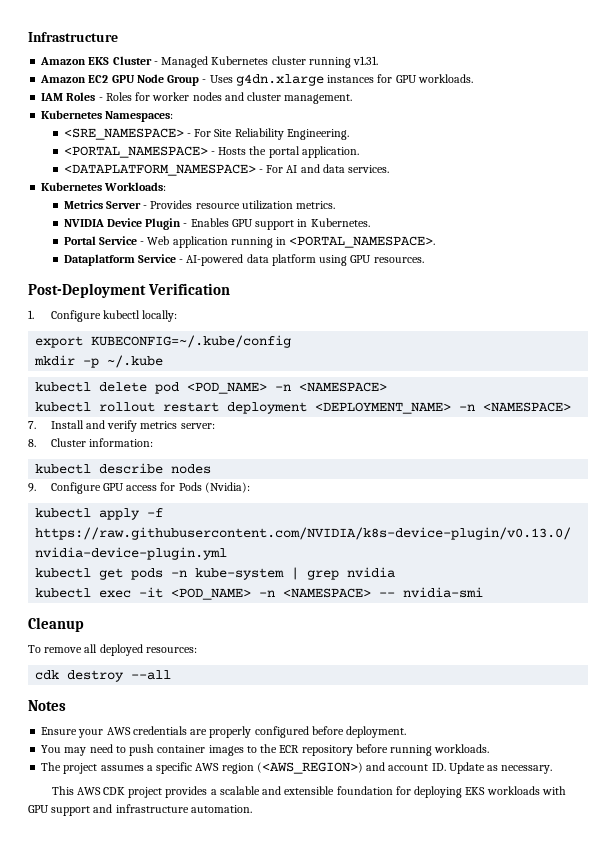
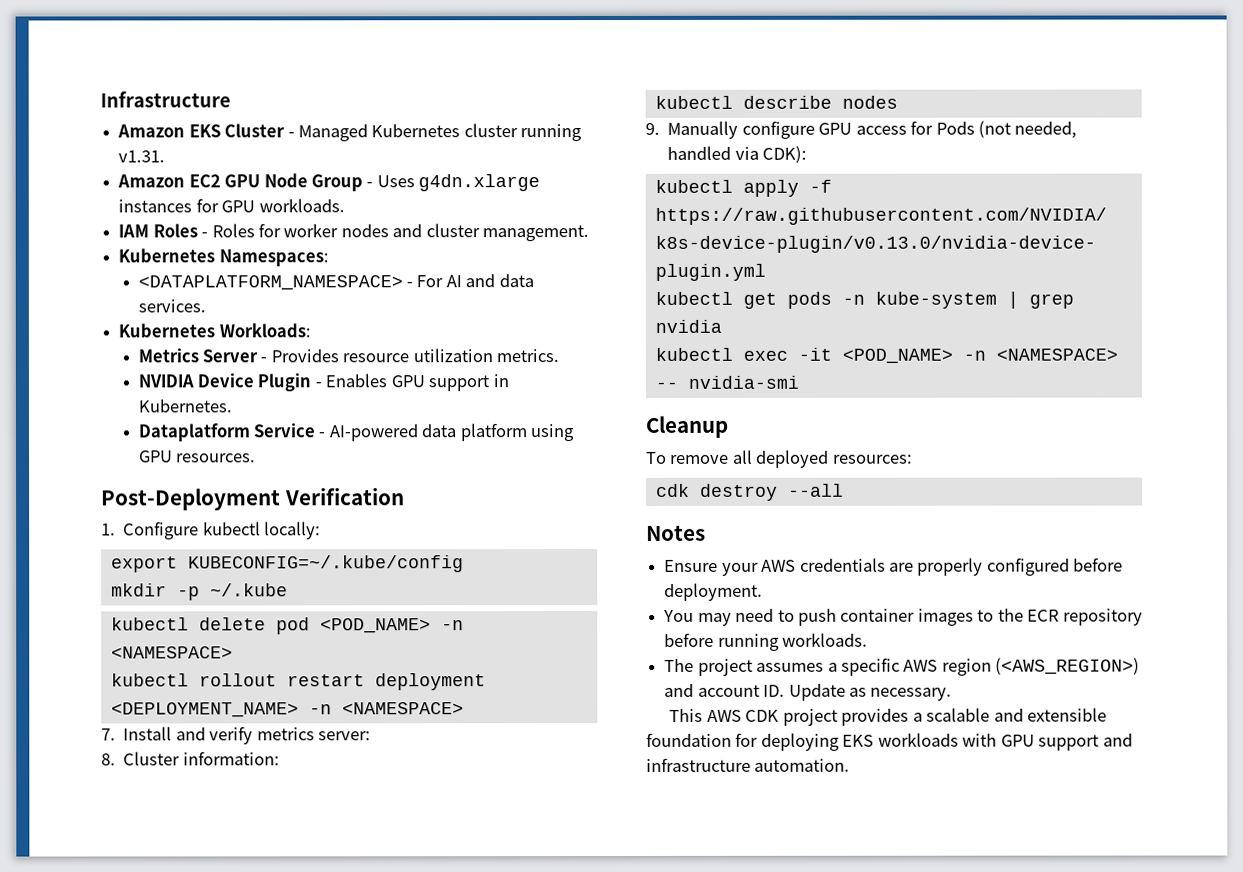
[63,128,349,140] [63,146,359,158] // <SRE_NAMESPACE> - For Site Reliability Engineering. // <PORTAL_NAMESPACE> - Hosts the portal application. -> (329, 258) none
[63,236,436,248] // Portal Service - Web application running in <PORTAL_NAMESPACE>. -> (232, 406) none
[50,482,101,494] Configure -> [667,120,815,139] Manually configure
[204,482,250,493] (Nvidia): -> [977,120,1078,139] [667,145,808,163] (not needed, handled via CDK):

